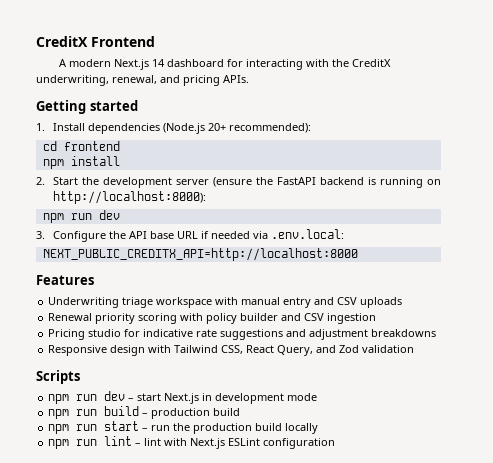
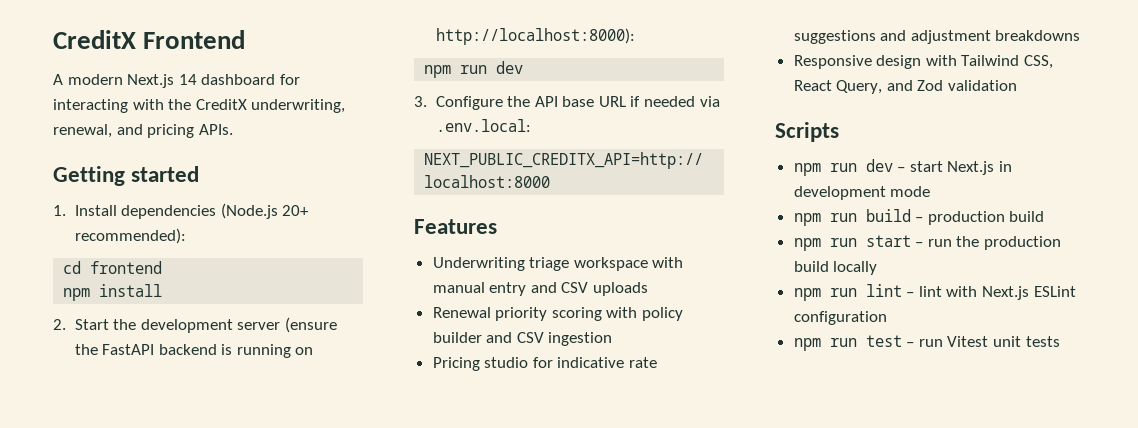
(336, 443) none -> [793,335,1060,351] // npm run test – run Vitest unit tests

